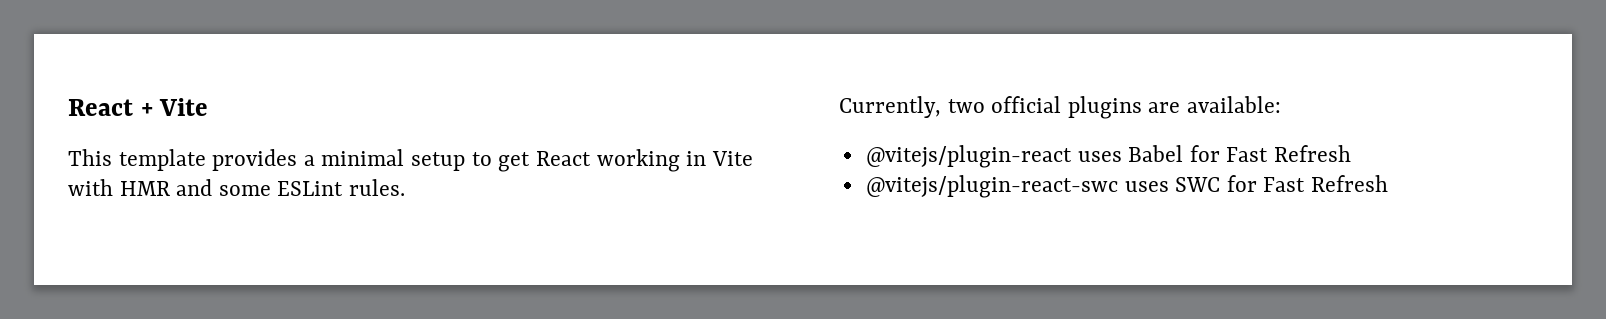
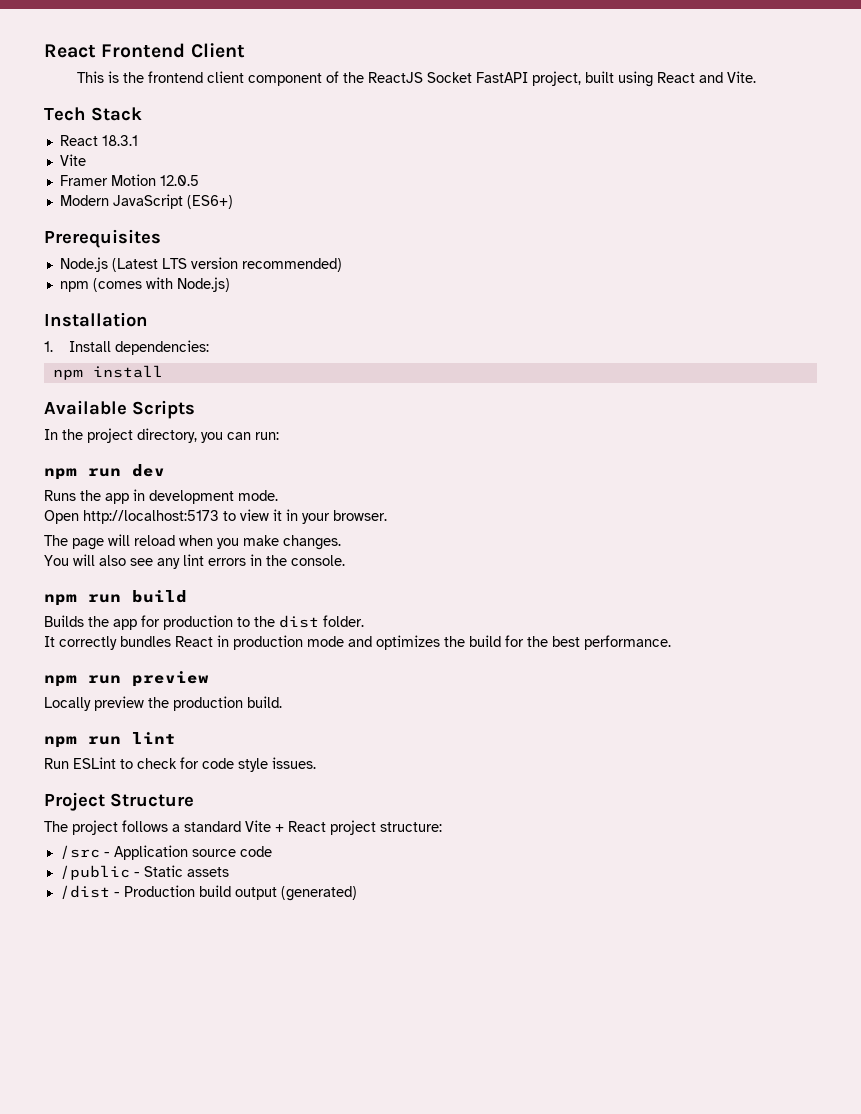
[68,98,209,116] [68,149,753,172] [68,179,406,196] [839,96,1282,119] [865,145,1352,168] [865,175,1389,198] React + Vite // This template provides a minimal setup to get React working in Vite with HMR and some ESLint rules. // Currently, two official plugins are available: // @vitejs/plugin-react uses Babel for Fast Refresh // @vitejs/plugin-react-swc uses SWC for Fast Refresh -> [44,43,245,58] [76,71,756,87] [44,107,142,121] [59,135,138,146] [59,154,86,166] [59,174,199,186] [59,194,233,209] [44,229,161,248] [59,257,342,272] [59,277,230,292] [44,312,148,327] [44,340,210,355] [52,365,163,380] [44,400,195,419] [44,428,279,443] [44,464,165,480] [44,489,278,504] [44,509,387,524] [44,534,341,550] [44,554,345,569] [44,590,187,606] [44,615,364,630] [44,635,671,650] [44,671,209,687] [44,696,282,711] [44,732,176,748] [44,757,316,772] [44,792,194,811] [44,820,442,835] [59,845,272,860] [59,865,229,880] [59,885,357,901] React Frontend Client // This is the frontend client component of the ReactJS Socket FastAPI project, built using React and Vite. // Tech Stack // React 18.3.1 // Vite // Framer Motion 12.0.5 // Modern JavaScript (ES6+) // Prerequisites // Node.js (Latest LTS version recommended) // npm (comes with Node.js) // Installation // 1. Install dependencies: // npm install // Available Scripts // In the project directory, you can run: // npm run dev // Runs the app in development mode. // Open http://localhost:5173 to view it in your browser. // The page will reload when you make changes. // You will also see any lint errors in the console. // npm run build // Builds the app for production to the dist folder. // It correctly bundles React in production mode and optimizes the build for the best performance. // npm run preview // Locally preview the production build. // npm run lint // Run ESLint to check for code style issues. // Project Structure // The project follows a standard Vite + React project structure: // /src - Application source code // /public - Static assets // /dist - Production build output (generated)

